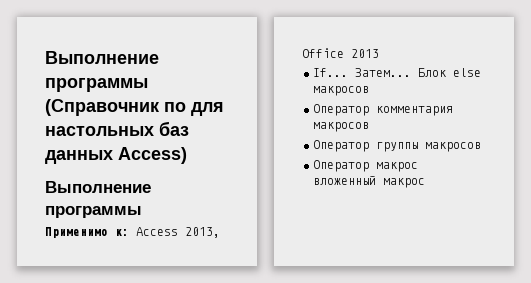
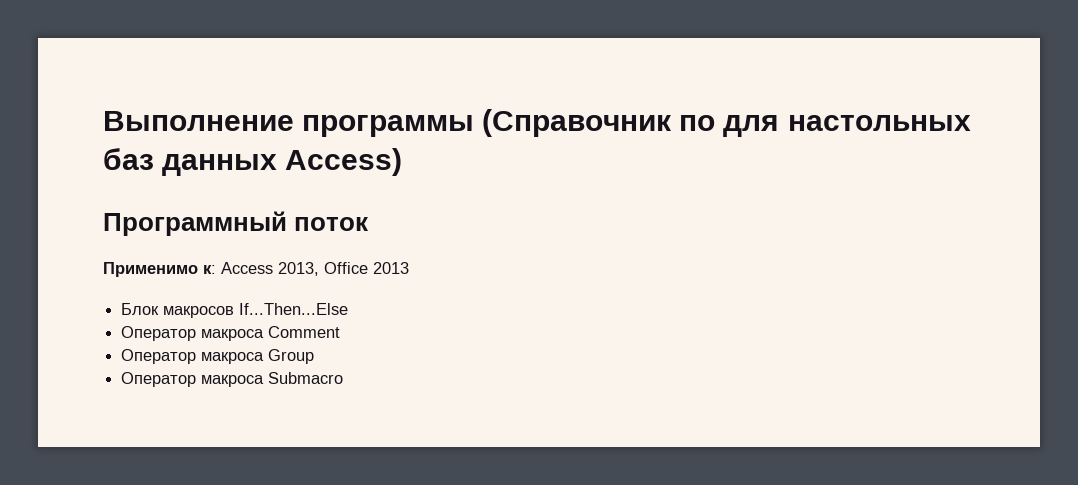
[45,181,151,193] [45,206,142,218] Выполнение программы -> [103,211,370,236] Программный поток
[313,68,481,77] [313,86,369,96] [313,104,453,116] [313,122,369,132] [313,140,481,152] [313,160,418,172] [313,176,425,188] If... Затем... Блок else макросов // Оператор комментария макросов // Оператор группы макросов // Оператор макрос вложенный макрос -> [121,303,349,318] [121,326,341,341] [121,349,315,364] [121,372,344,387] Блок макросов If...Then...Else // Оператор макроса Comment // Оператор макроса Group // Оператор макроса Submacro

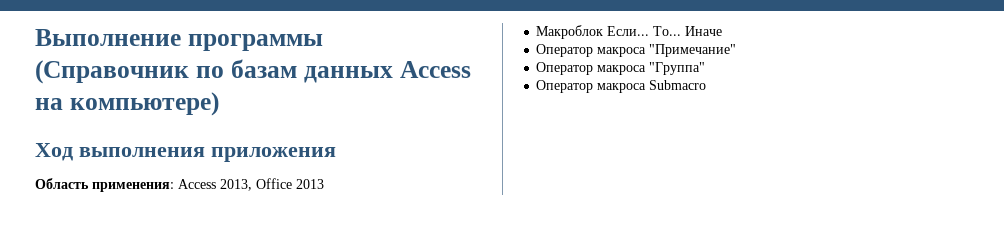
[723,115,971,137] [103,148,403,176] [103,211,370,236] [103,262,216,277] для настольных баз данных Access) // Программный поток // Применимо к: -> [230,59,471,83] [35,92,219,116] [35,143,336,162] [35,178,174,192] базам данных Access на компьютере) // Ход выполнения приложения // Область применения:
[121,303,349,318] [121,326,341,341] [121,349,315,364] Блок макросов If...Then...Else // Оператор макроса Comment // Оператор макроса Group -> [536,25,723,39] [536,44,737,57] [536,62,706,75] Макроблок Если... То... Иначе // Оператор макроса "Примечание" // Оператор макроса "Группа"

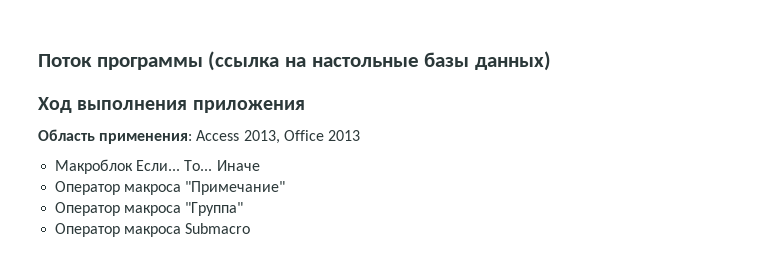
[35,29,323,51] [35,59,471,84] [35,92,219,116] Выполнение программы (Справочник по базам данных Access на компьютере) -> [38,51,552,71] Поток программы (ссылка на настольные базы данных)

